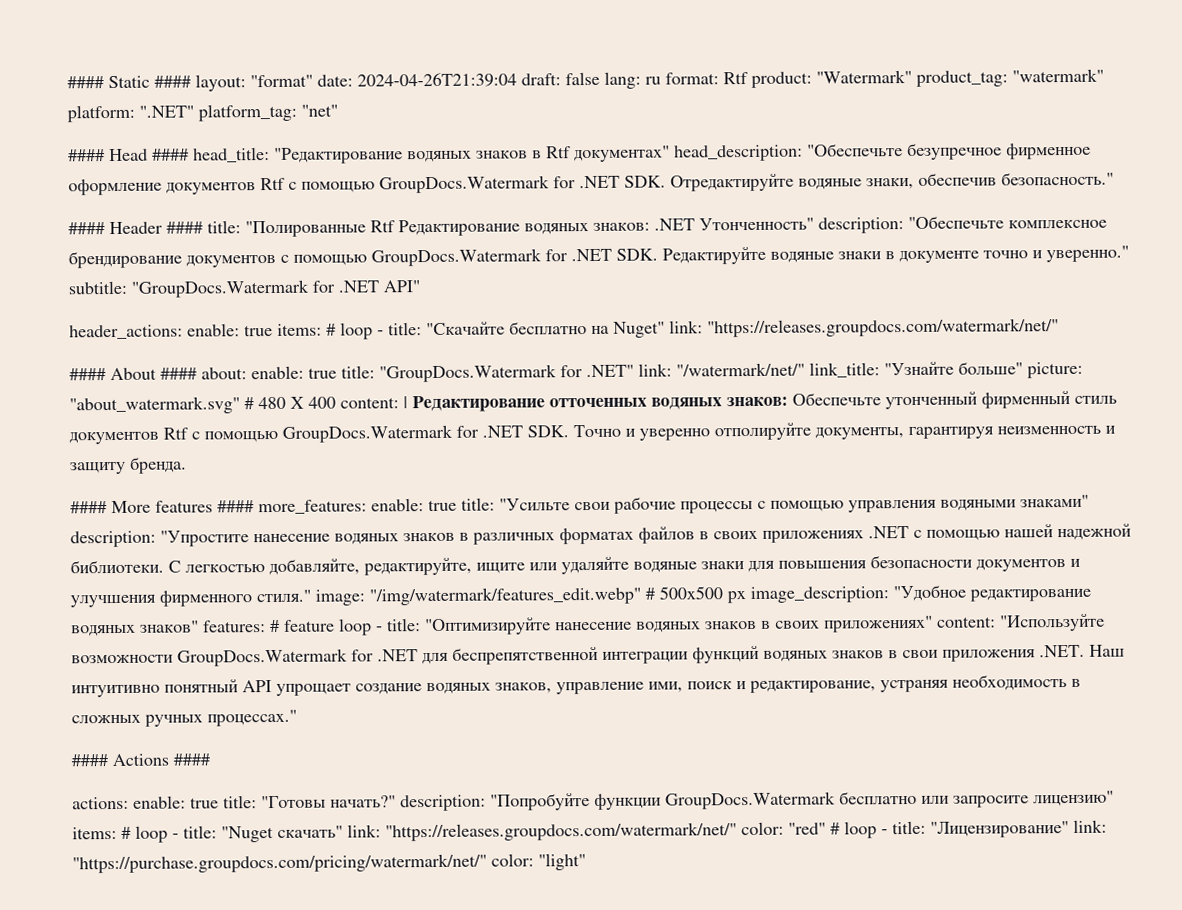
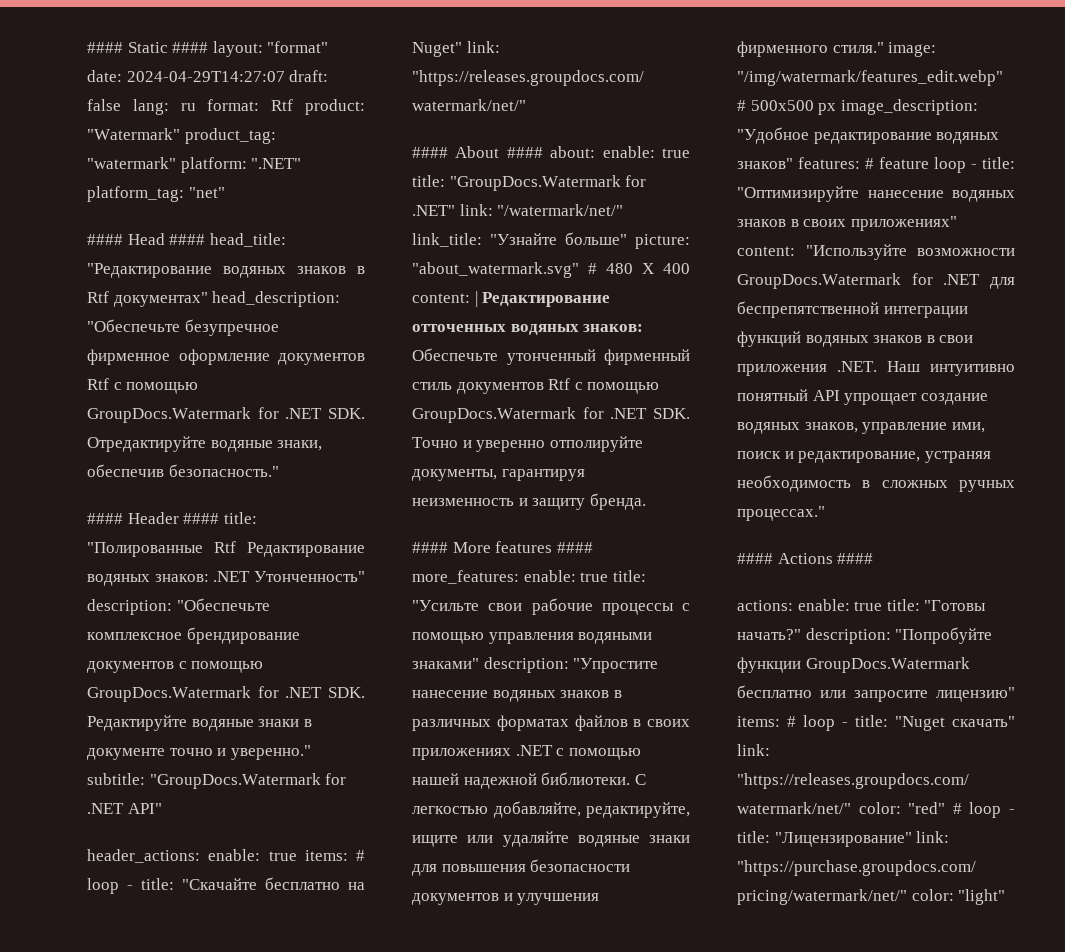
[357,72,517,88] 2024-04-26T21:39:04 -> [126,71,285,82] 2024-04-29T14:27:07

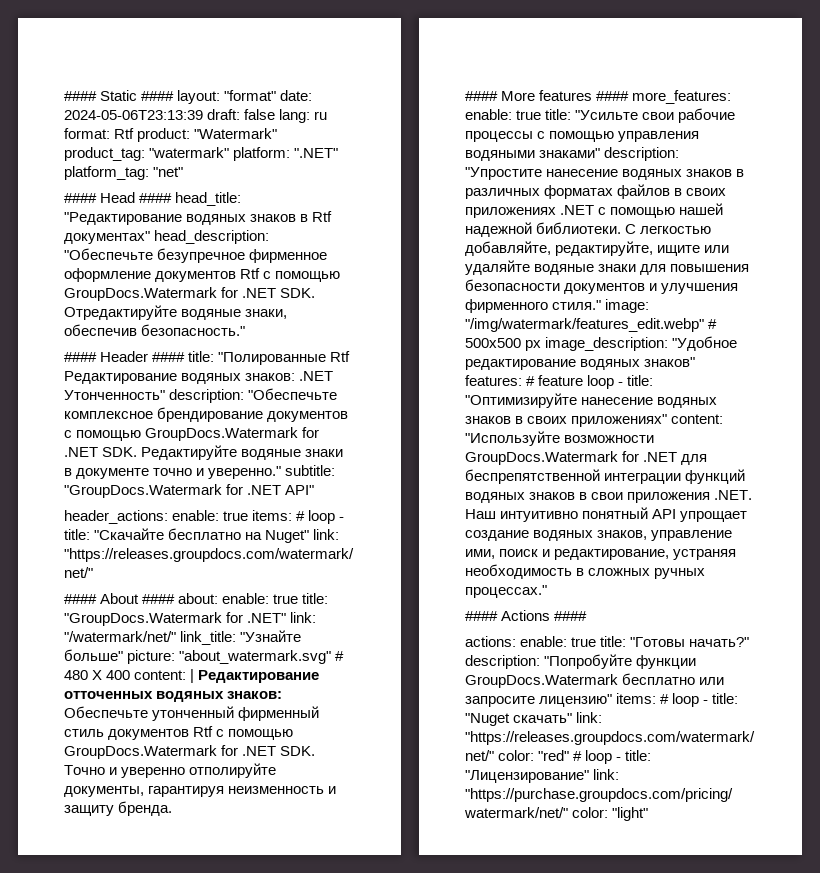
[126,71,285,82] 2024-04-29T14:27:07 -> [64,110,203,120] 2024-05-06T23:13:39

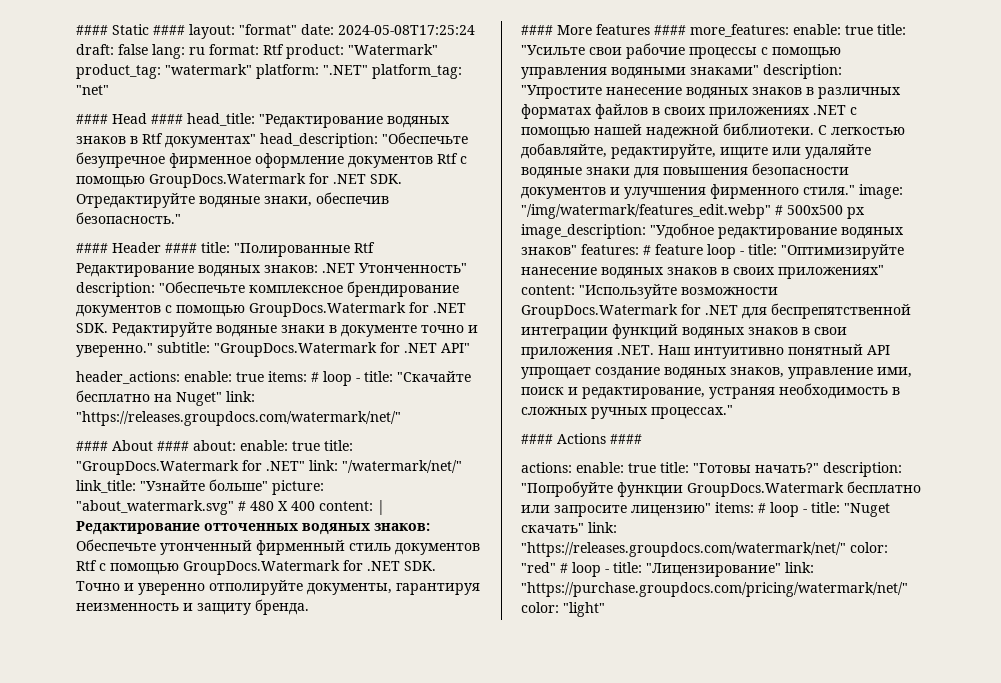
[64,110,203,120] 2024-05-06T23:13:39 -> [338,25,475,35] 2024-05-08T17:25:24

